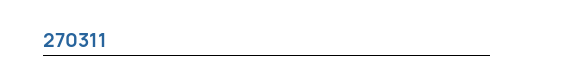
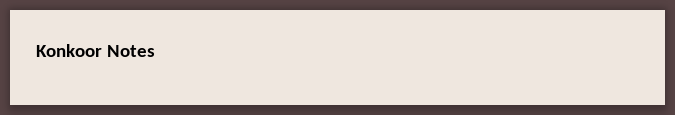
[43,33,107,47] 270311 -> [36,44,156,57] Konkoor Notes

